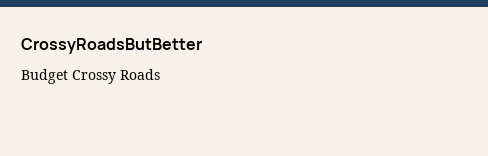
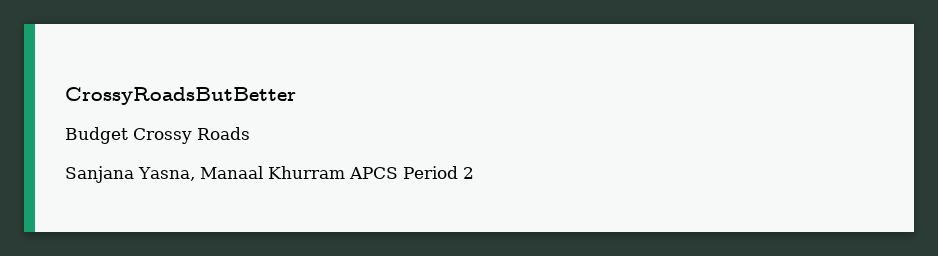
(160, 74) none -> [65,166,474,183] // Sanjana Yasna, Manaal Khurram APCS Period 2

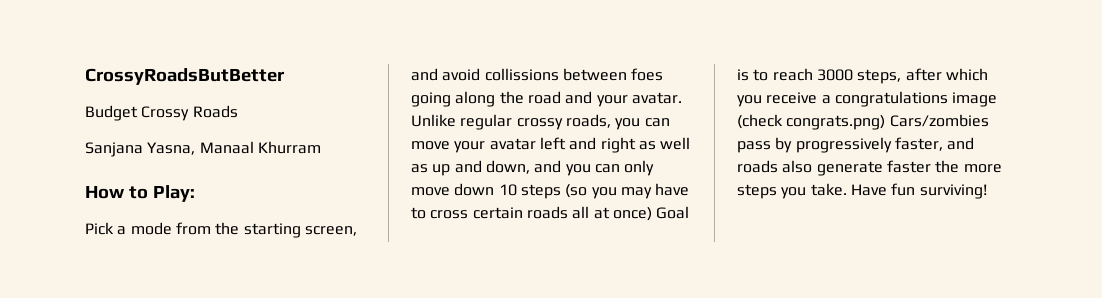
[348,166,474,179] APCS Period 2 -> [85,185,195,202] [85,222,357,238] [411,68,664,81] [411,91,682,107] [411,114,670,130] [411,137,691,153] [411,160,655,176] [411,183,690,199] [411,206,690,221] [737,68,988,84] [737,91,998,107] [737,114,989,130] [737,137,975,153] [737,160,1002,176] [737,183,987,199] // How to Play: // Pick a mode from the starting screen, and avoid collissions between foes going along the road and your avatar. Unlike regular crossy roads, you can move your avatar left and right as well as up and down, and you can only move down 10 steps (so you may have to cross certain roads all at once) Goal is to reach 3000 steps, after which you receive a congratulations image (check congrats.png) Cars/zombies pass by progressively faster, and roads also generate faster the more steps you take. Have fun surviving!

